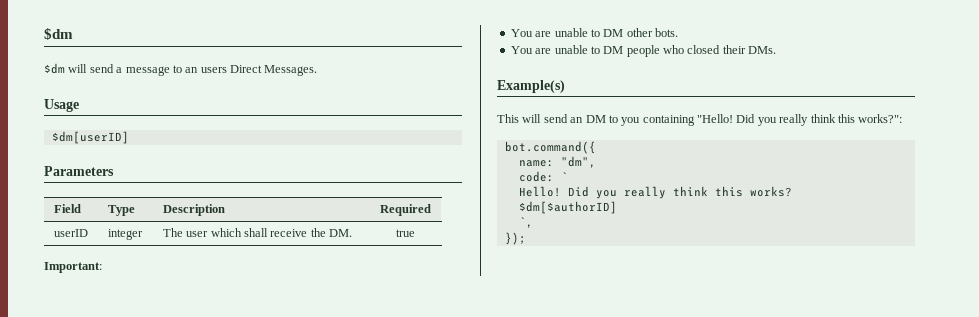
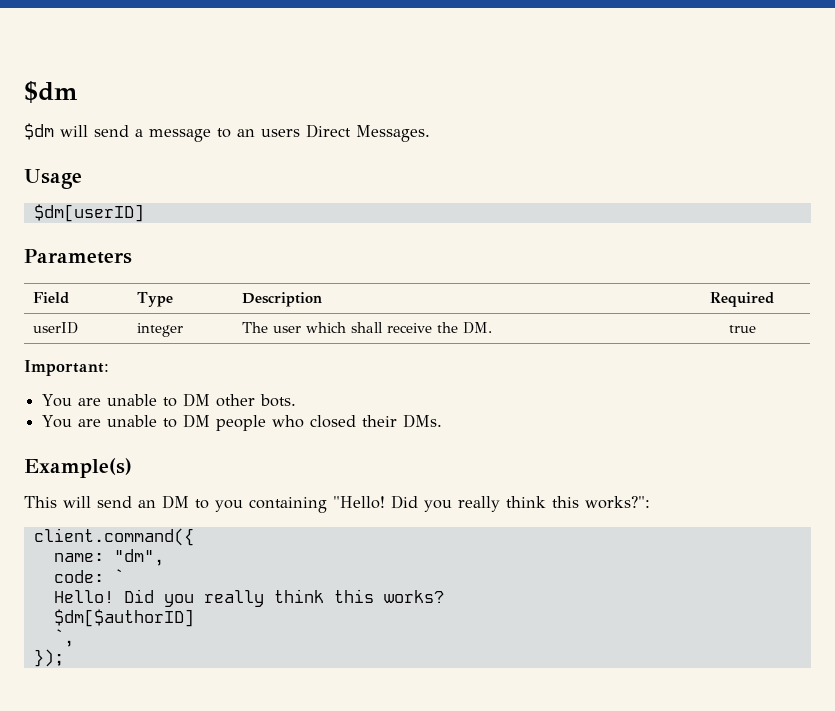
[504,141,596,154] bot.command({ -> [33,528,194,546] client.command({

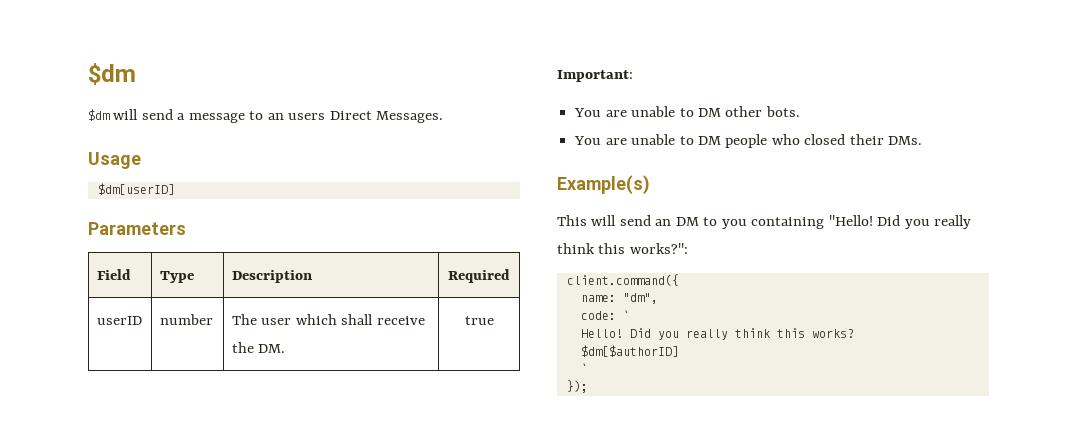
[136,323,183,337] integer -> [159,314,213,325] number
[53,629,74,647] `, -> [580,363,588,373] `

